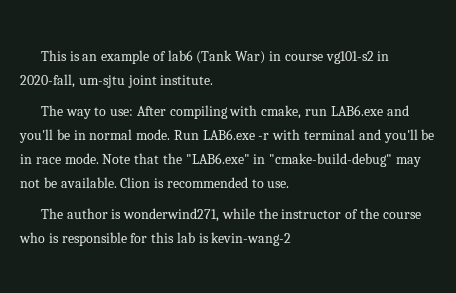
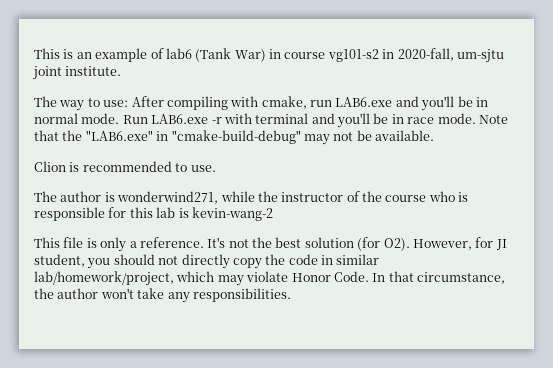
(117, 182) none -> (434, 135) //
(292, 239) none -> [34,237,507,252] [34,254,380,269] [34,271,505,286] [34,288,291,303] // This file is only a reference. It's not the best solution (for O2). However, for JI student, you should not directly copy the code in similar lab/homework/project, which may violate Honor Code. In that circumstance, the author won't take any responsibilities.

